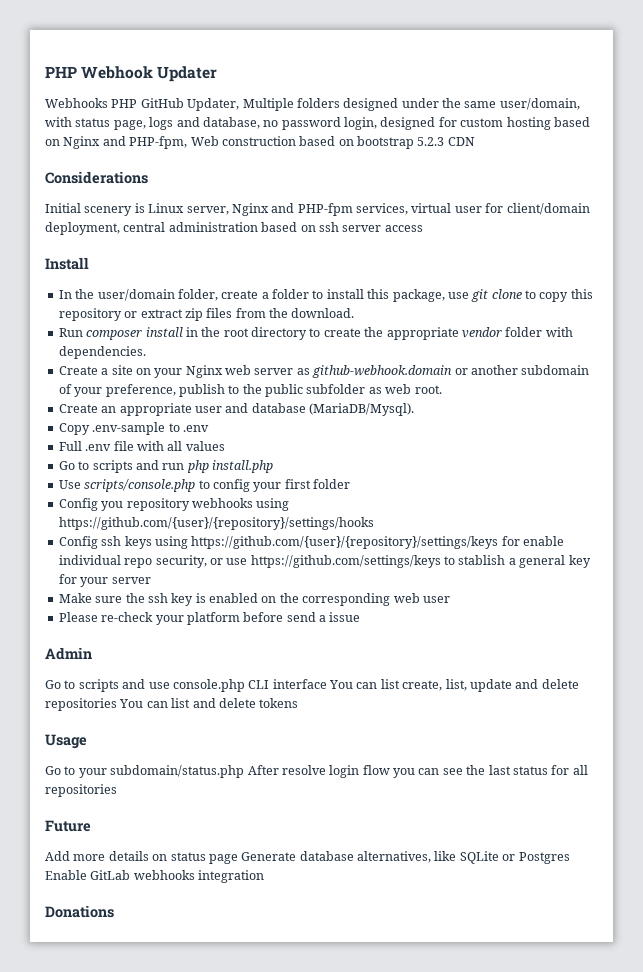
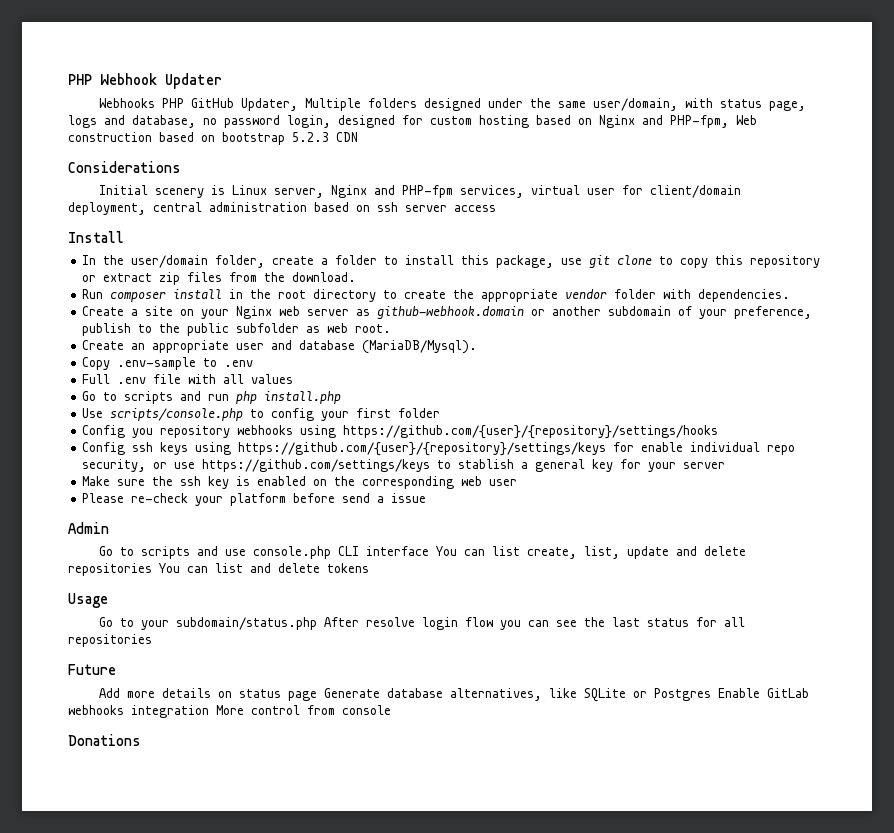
(265, 876) none -> [216,705,391,715] More control from console

